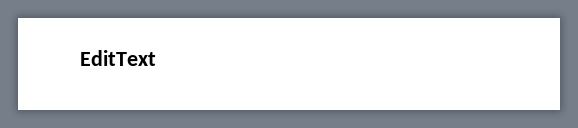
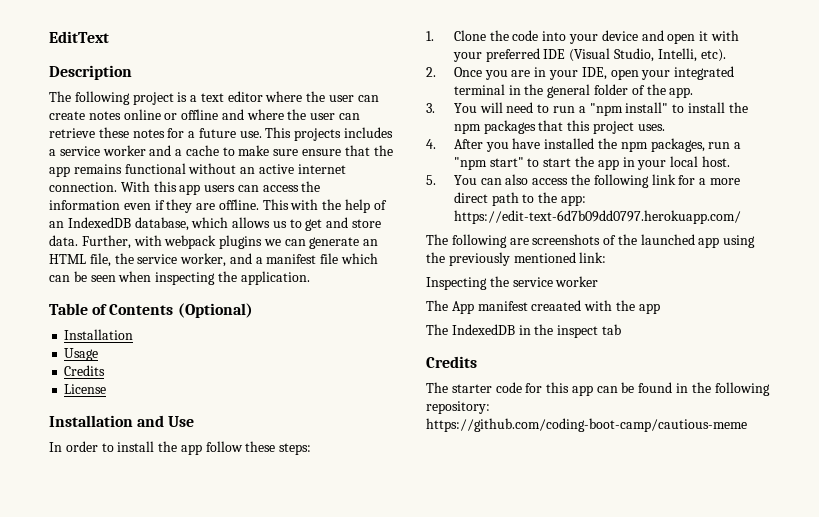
(156, 58) none -> [49,65,132,80] [49,91,379,105] [49,109,361,120] [49,127,394,141] [49,145,393,156] [49,163,346,177] [49,181,321,195] [49,199,387,213] [49,217,382,231] [49,235,379,249] [49,253,379,267] [49,271,310,285] [49,303,253,318] [64,329,134,340] [64,348,99,361] [64,365,106,376] [64,384,107,394] [49,415,195,427] [49,441,312,455] [426,30,739,44] [452,48,726,62] [426,66,735,80] [453,84,694,98] [426,102,748,116] [453,120,665,134] [426,138,742,152] [453,156,730,170] [426,174,740,188] [453,192,586,206] [453,210,741,224] [426,234,756,248] [426,252,607,266] [426,276,599,290] [426,300,660,314] [426,324,621,338] [426,356,477,368] [426,382,770,396] [426,401,490,414] [426,418,747,432] // Description // The following project is a text editor where the user can create notes online or offline and where the user can retrieve these notes for a future use. This projects includes a service worker and a cache to make sure ensure that the app remains functional without an active internet connection. With this app users can access the information even if they are offline. This with the help of an IndexedDB database, which allows us to get and store data. Further, with webpack plugins we can generate an HTML file, the service worker, and a manifest file which can be seen when inspecting the application. // Table of Contents (Optional) // Installation // Usage // Credits // License // Installation and Use // In order to install the app follow these steps: // 1. Clone the code into your device and open it with your preferred IDE (Visual Studio, Intelli, etc). // 2. Once you are in your IDE, open your integrated terminal in the general folder of the app. // 3. You will need to run a "npm install" to install the npm packages that this project uses. // 4. After you have installed the npm packages, run a "npm start" to start the app in your local host. // 5. You can also access the following link for a more direct path to the app: https://edit-text-6d7b09dd0797.herokuapp.com/ // The following are screenshots of the launched app using the previously mentioned link: // Inspecting the service worker // The App manifest creaated with the app // The IndexedDB in the inspect tab // Credits // The starter code for this app can be found in the following repository: https://github.com/coding-boot-camp/cautious-meme

